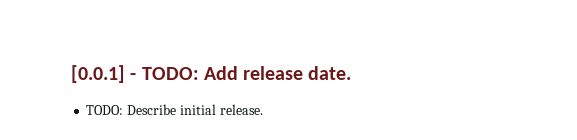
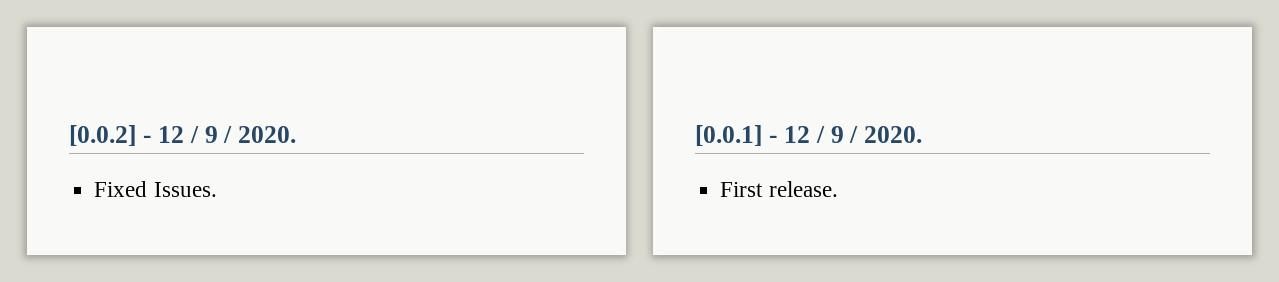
[71,65,352,83] [86,104,216,115] [0.0.1] - TODO: Add release date. // TODO: Describe initial -> [69,125,297,146] [94,181,217,197] [695,125,923,146] [720,182,764,197] [0.0.2] - 12 / 9 / 2020. // Fixed Issues. // [0.0.1] - 12 / 9 / 2020. // First

